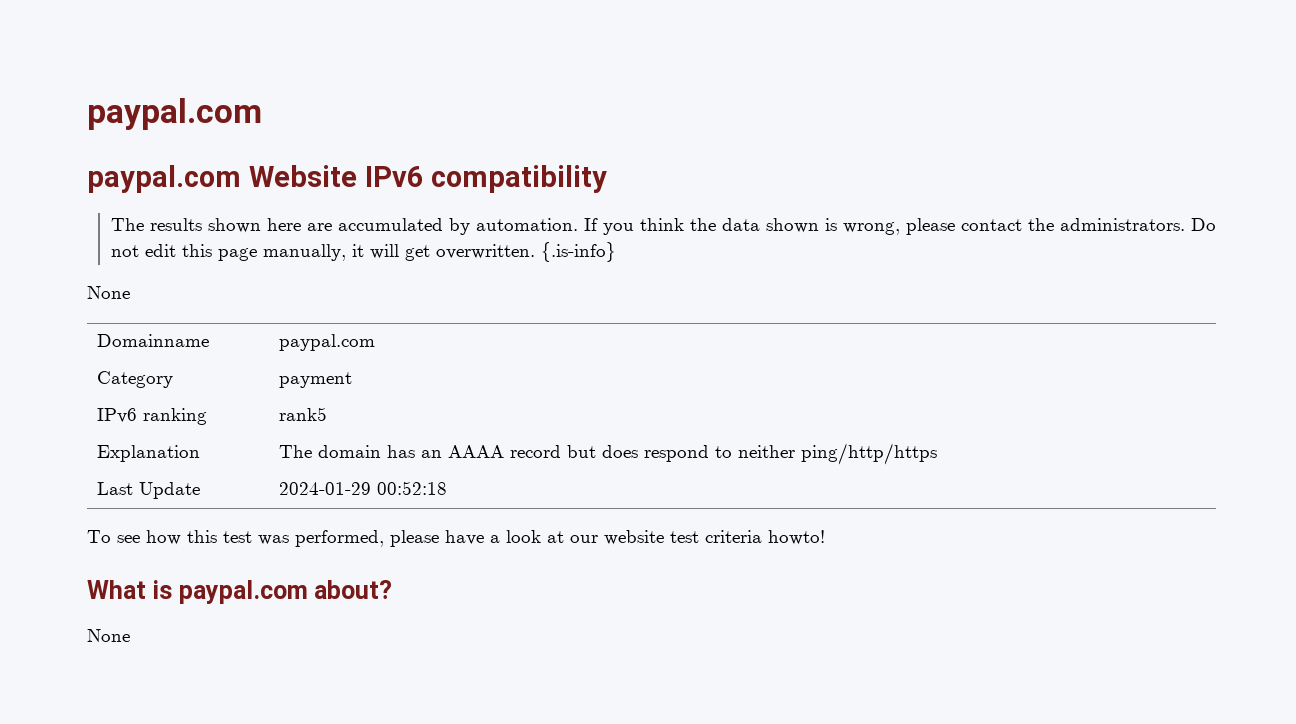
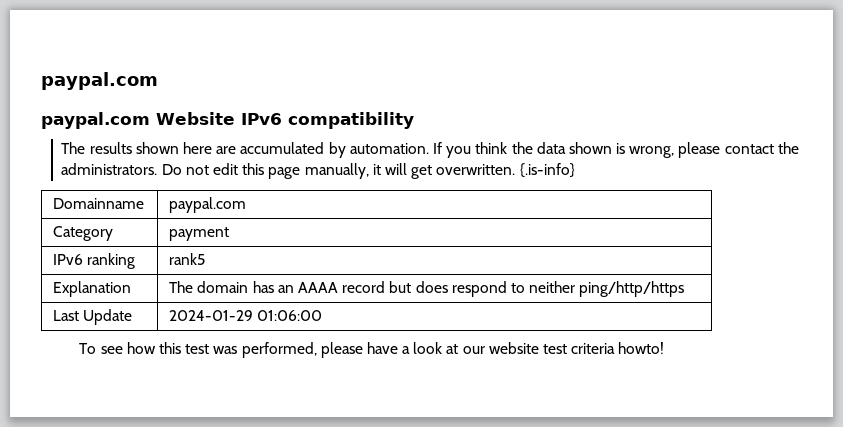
[87,286,130,299] // None -> (575, 170) none
[376,481,447,495] 00:52:18 -> [257,310,323,321] 01:06:00
[87,580,393,604] [87,629,130,642] // What is paypal.com about? // None -> (665, 348) none

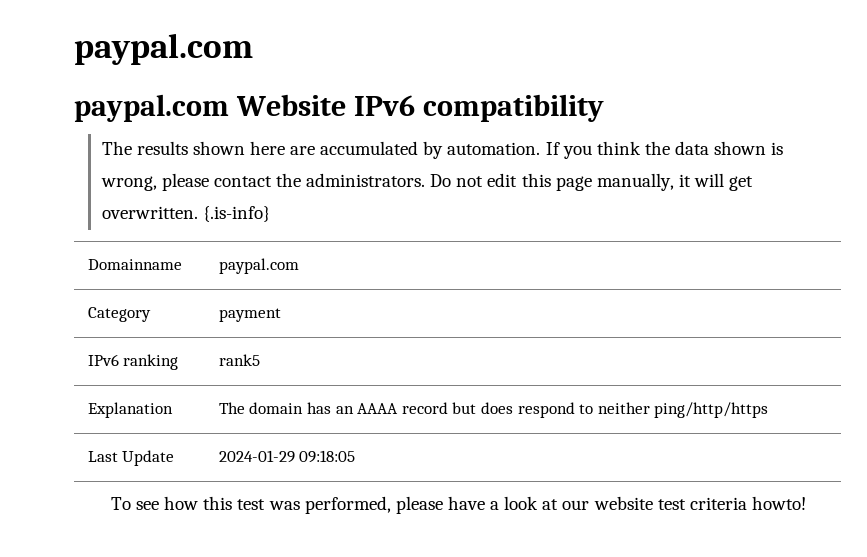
[257,310,323,321] 01:06:00 -> [299,450,356,463] 09:18:05

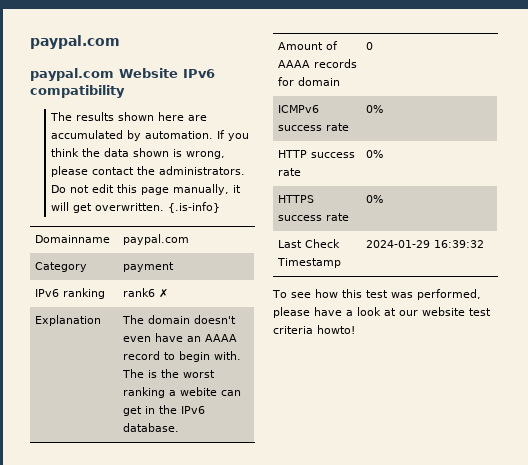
[218,354,260,366] rank5 -> [122,288,168,298] rank6 ✗
[307,402,769,418] has an AAAA record but does respond to neither ping/http/https -> [193,315,236,324] [122,333,237,342] [122,351,241,362] [121,369,215,378] [122,387,241,398] [122,405,205,416] [122,423,179,432] [277,41,338,50] [277,59,357,68] [277,77,340,86] [365,42,373,50] [277,105,319,113] [277,123,349,131] [365,105,383,113] [277,150,355,158] [277,168,301,176] [365,150,383,158] [277,195,314,203] [277,213,349,221] [365,195,383,203] doesn't even have an AAAA record to begin with. The is the worst ranking a webite can get in the IPv6 database. // Amount of AAAA records for domain | 0 // ICMPv6 success rate | 0% // HTTP success rate | 0% // HTTPS success rate | 0%
[122,450,175,466] Update -> [304,239,340,248] [276,258,341,268] Check Timestamp
[299,450,356,463] 09:18:05 -> [433,240,484,248] 16:39:32

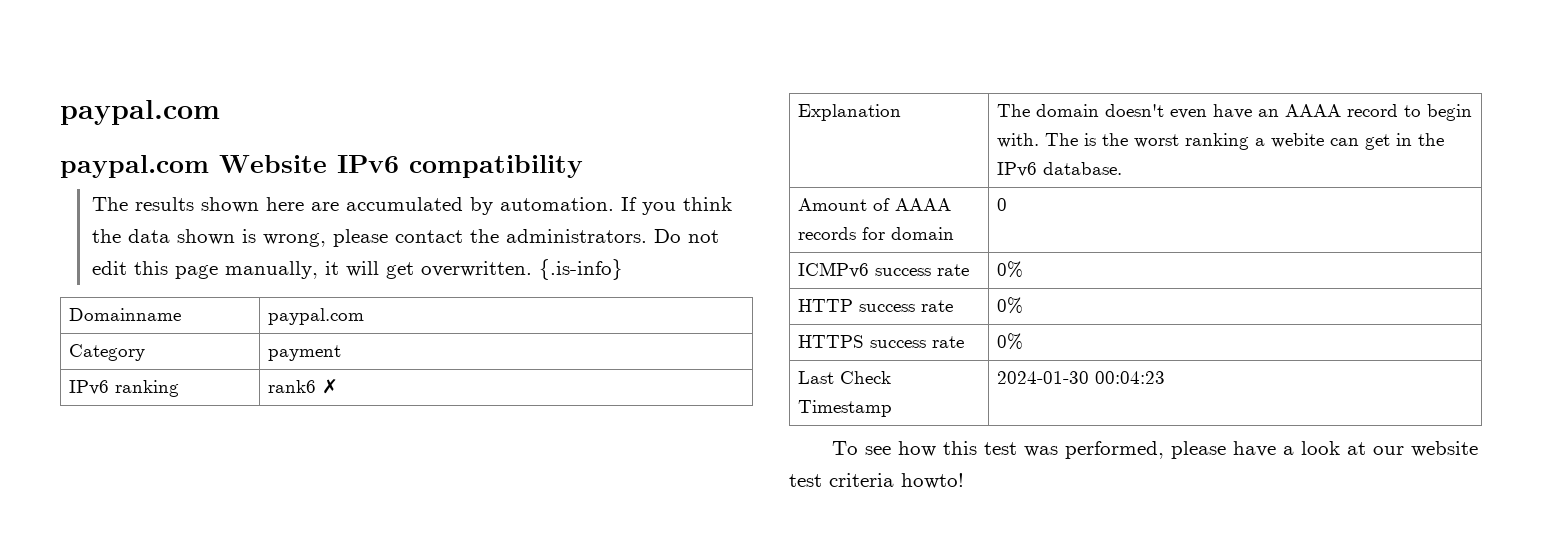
[365,240,484,248] 2024-01-29 16:39:32 -> [996,371,1165,384] 2024-01-30 00:04:23

